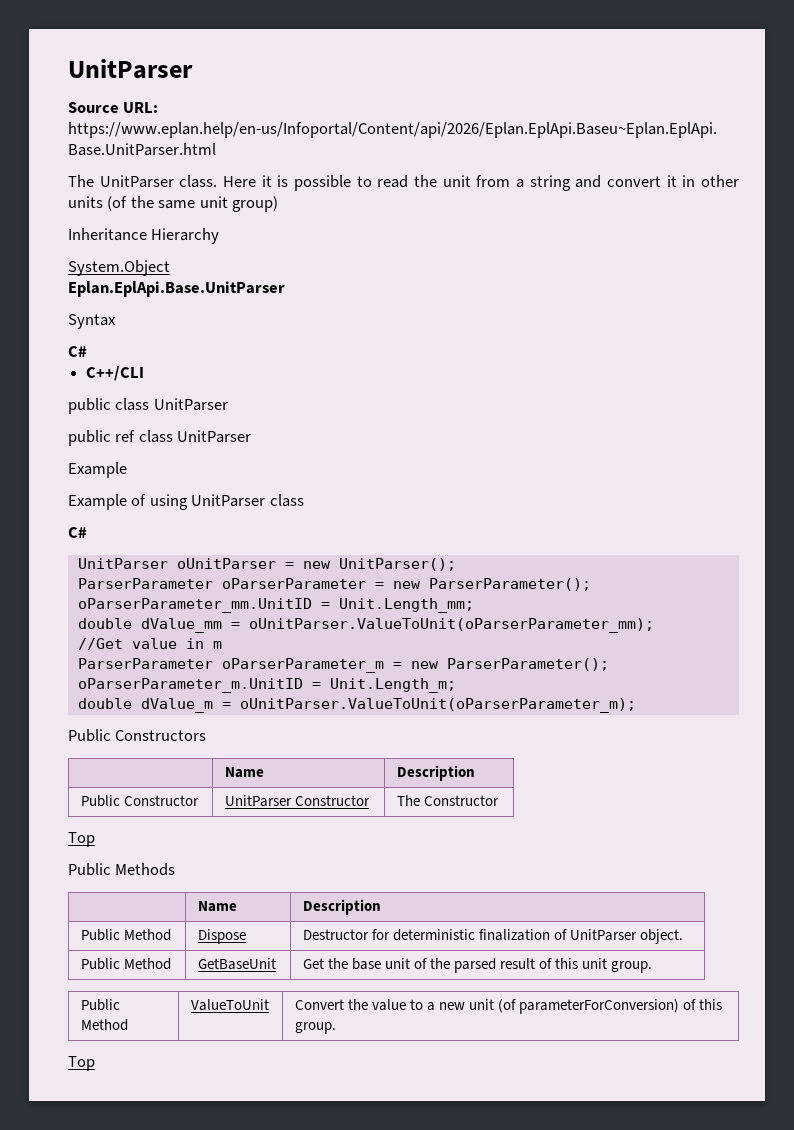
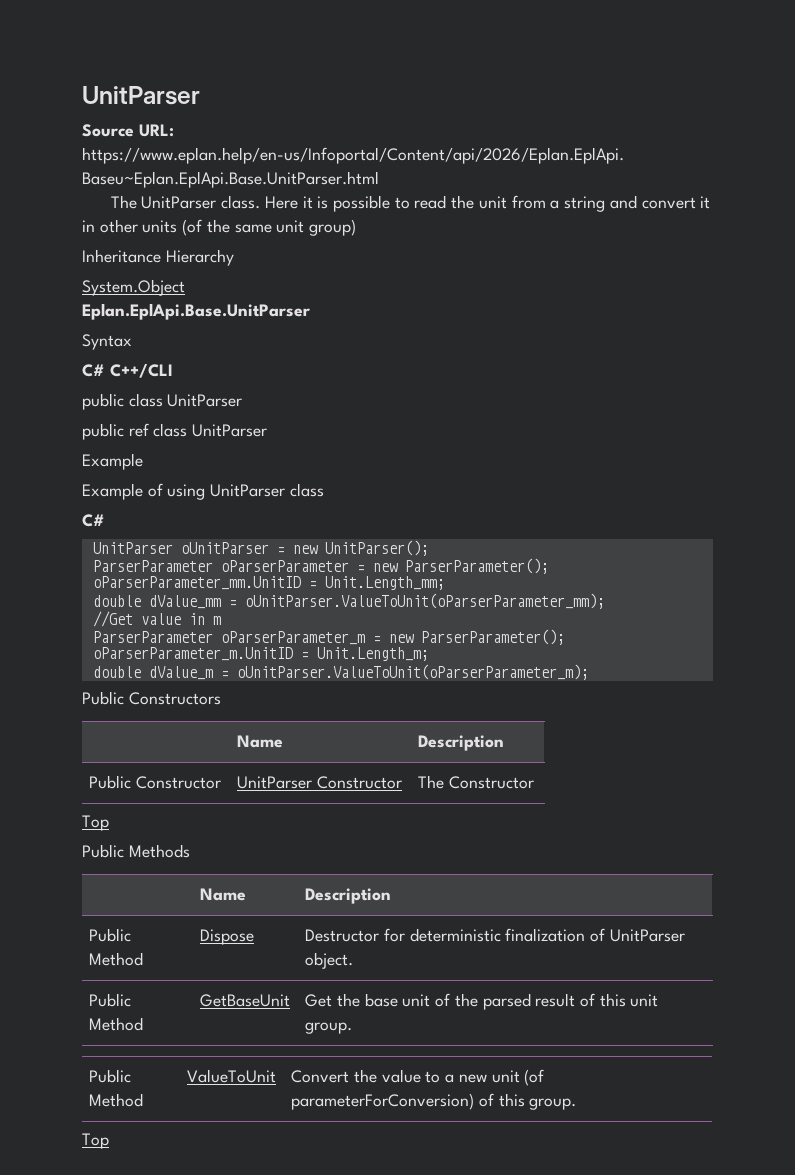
(87, 351) // -> (105, 370) none

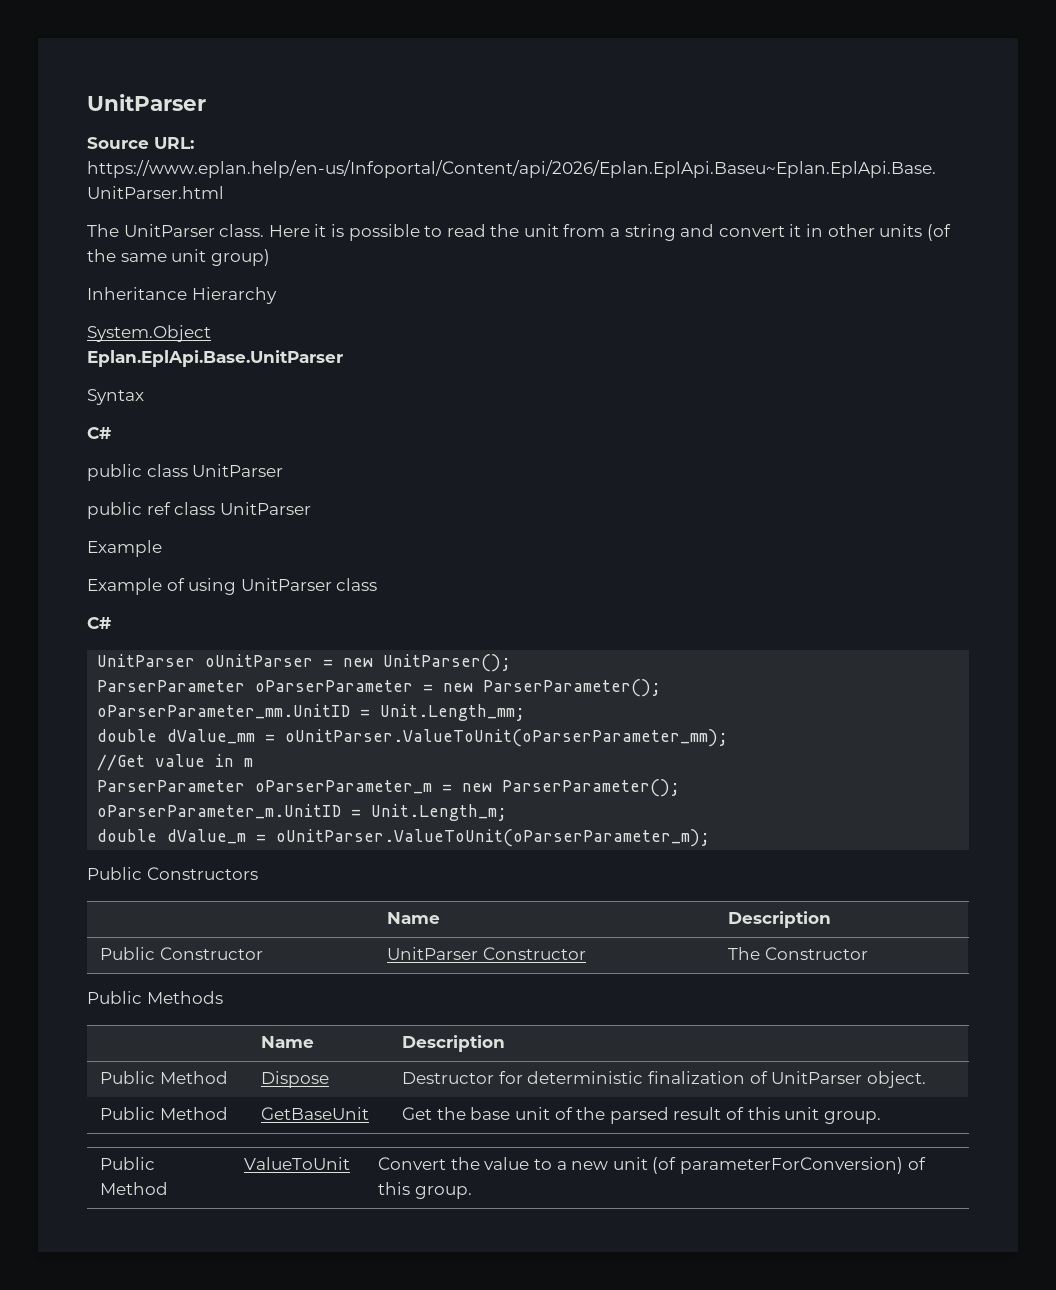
[109,363,173,378] C++/CLI -> (111, 433) none
[82,815,109,831] // Top -> (868, 953) none
[82,1133,109,1149] // Top -> (472, 1192) none

